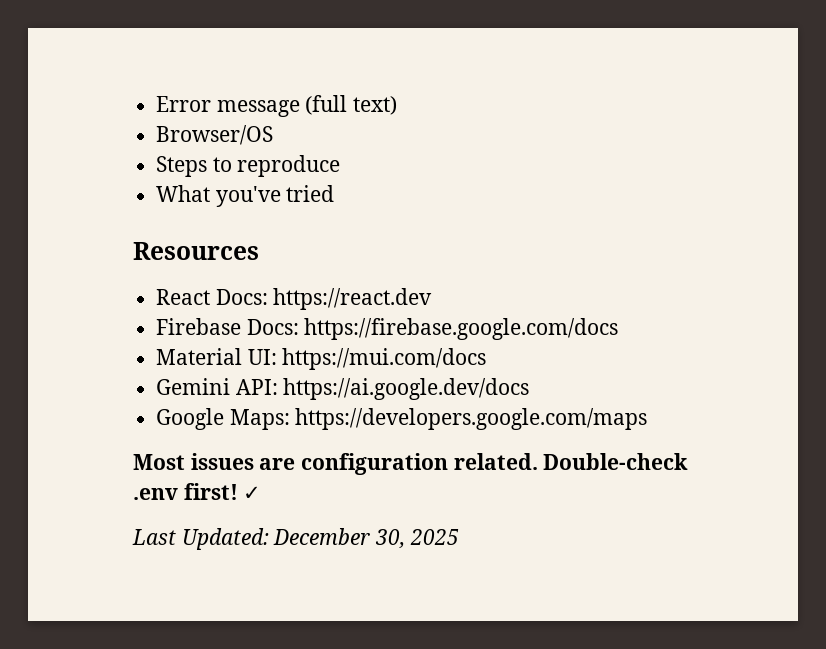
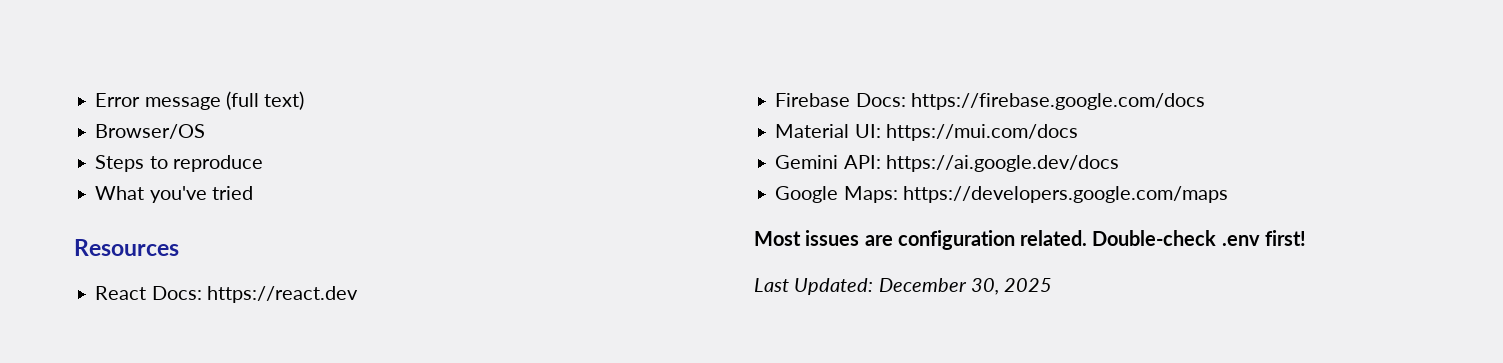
[243,486,262,500] ✓ -> (1306, 238) none

